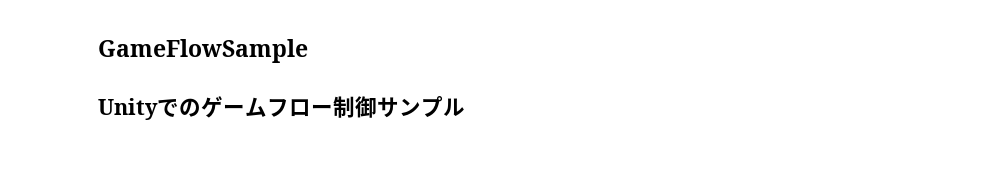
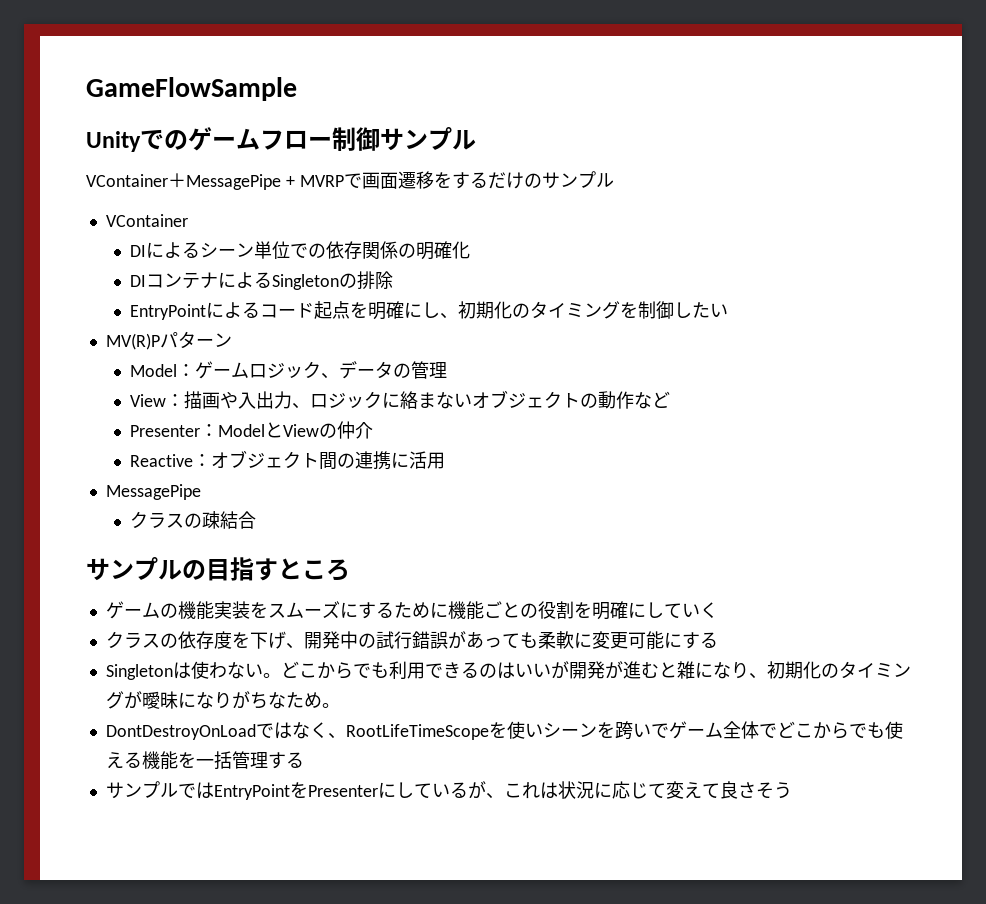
(465, 107) none -> [86,171,614,190] [105,214,188,227] [130,241,471,260] [130,271,394,290] [130,301,729,320] [105,331,232,350] [130,361,448,379] [130,390,671,409] [130,421,374,439] [130,450,446,470] [105,484,201,500] [130,511,257,529] [86,557,350,581] [105,601,718,620] [105,631,718,650] [105,661,911,680] [105,691,340,709] [105,721,903,740] [105,751,304,770] [105,781,792,800] // VContainer＋MessagePipe + MVRPで画面遷移をするだけのサンプル // VContainer // DIによるシーン単位での依存関係の明確化 // DIコンテナによるSingletonの排除 // EntryPointによるコード起点を明確にし、初期化のタイミングを制御したい // MV(R)Pパターン // Model：ゲームロジック、データの管理 // View：描画や入出力、ロジックに絡まないオブジェクトの動作など // Presenter：ModelとViewの仲介 // Reactive：オブジェクト間の連携に活用 // MessagePipe // クラスの疎結合 // サンプルの目指すところ // ゲームの機能実装をスムーズにするために機能ごとの役割を明確にしていく // クラスの依存度を下げ、開発中の試行錯誤があっても柔軟に変更可能にする // Singletonは使わない。どこからでも利用できるのはいいが開発が進むと雑になり、初期化のタイミングが曖昧になりがちなため。 // DontDestroyOnLoadではなく、RootLifeTimeScopeを使いシーンを跨いでゲーム全体でどこからでも使える機能を一括管理する // サンプルではEntryPointをPresenterにしているが、これは状況に応じて変えて良さそう

